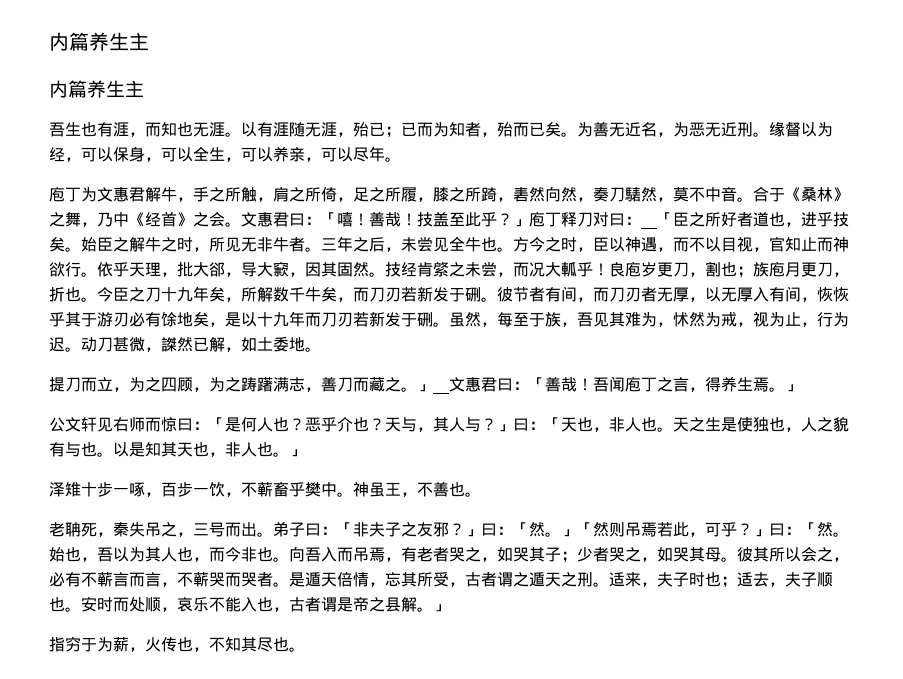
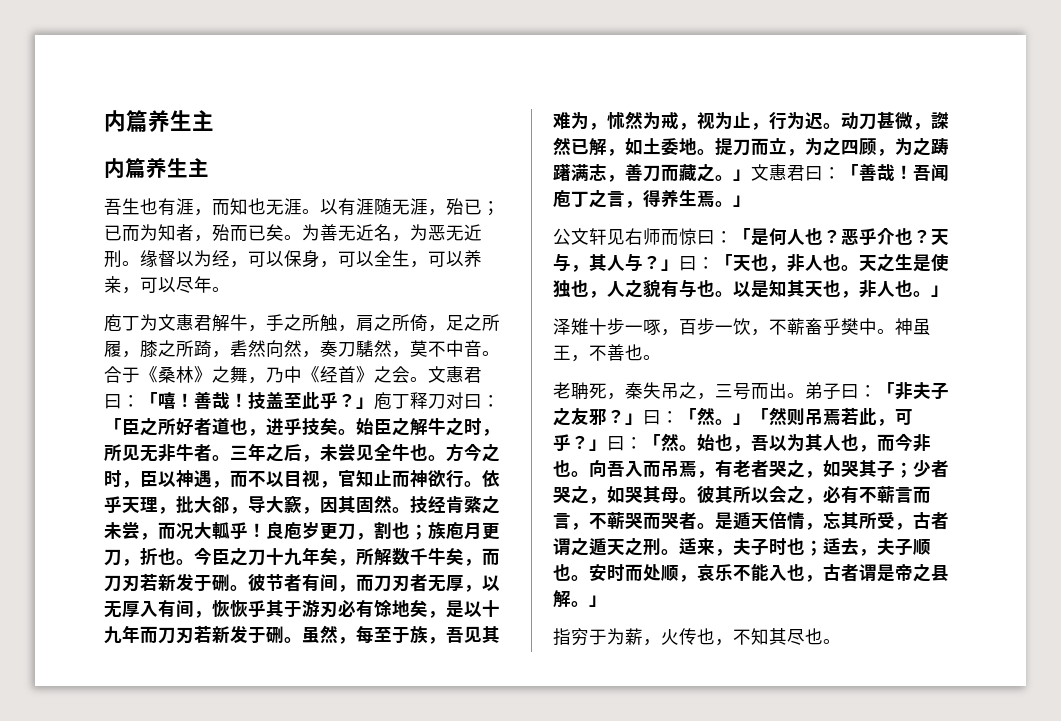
[641,225,657,229] __ -> (500, 401) none
(321, 349) // -> (715, 152) none
[433,390,449,394] __ -> (751, 175) none

